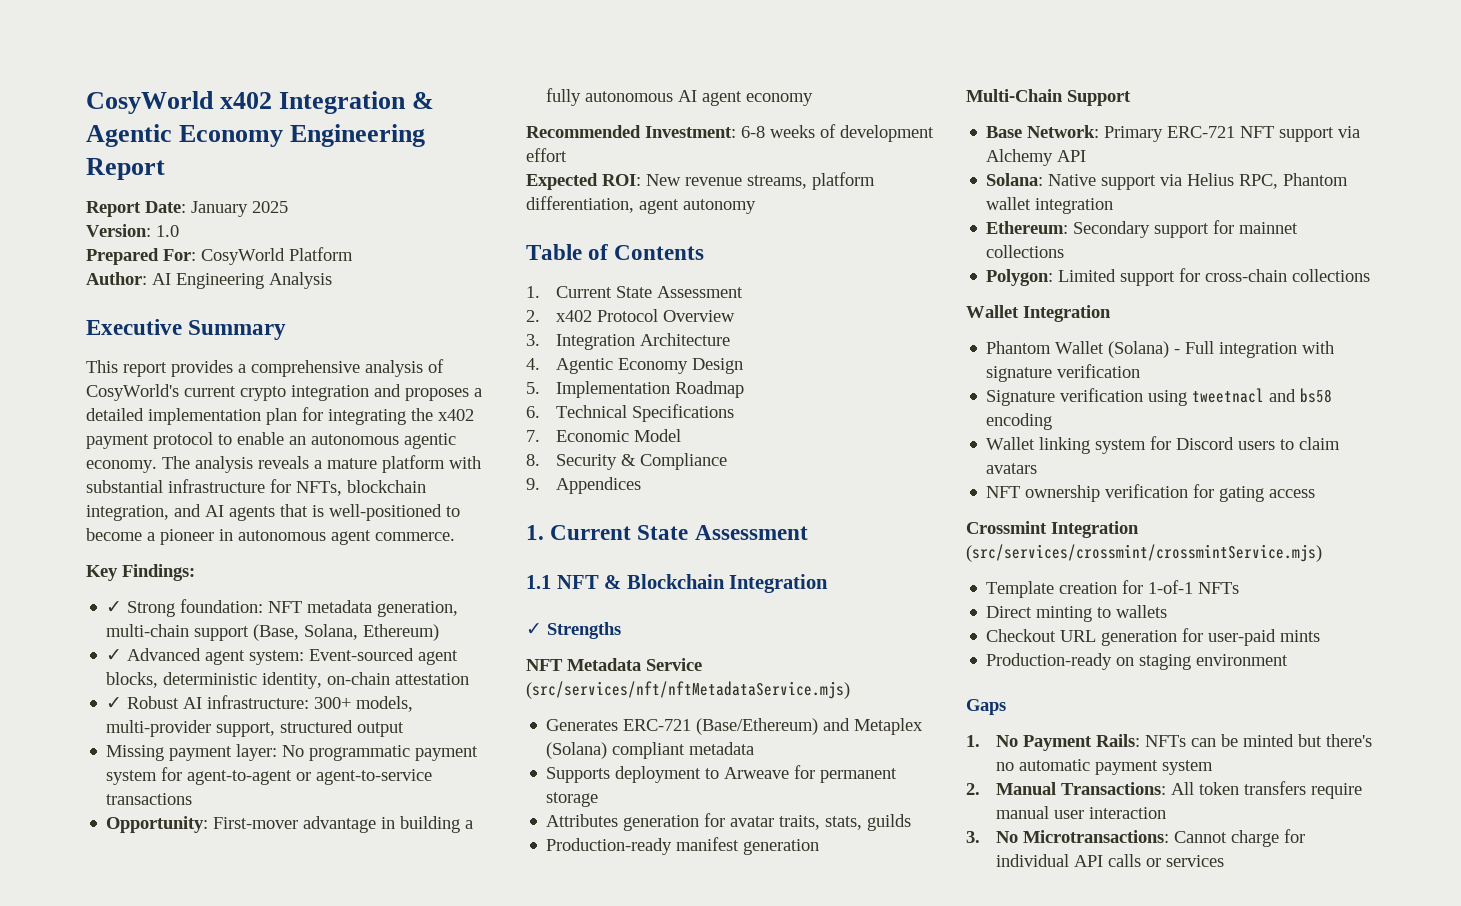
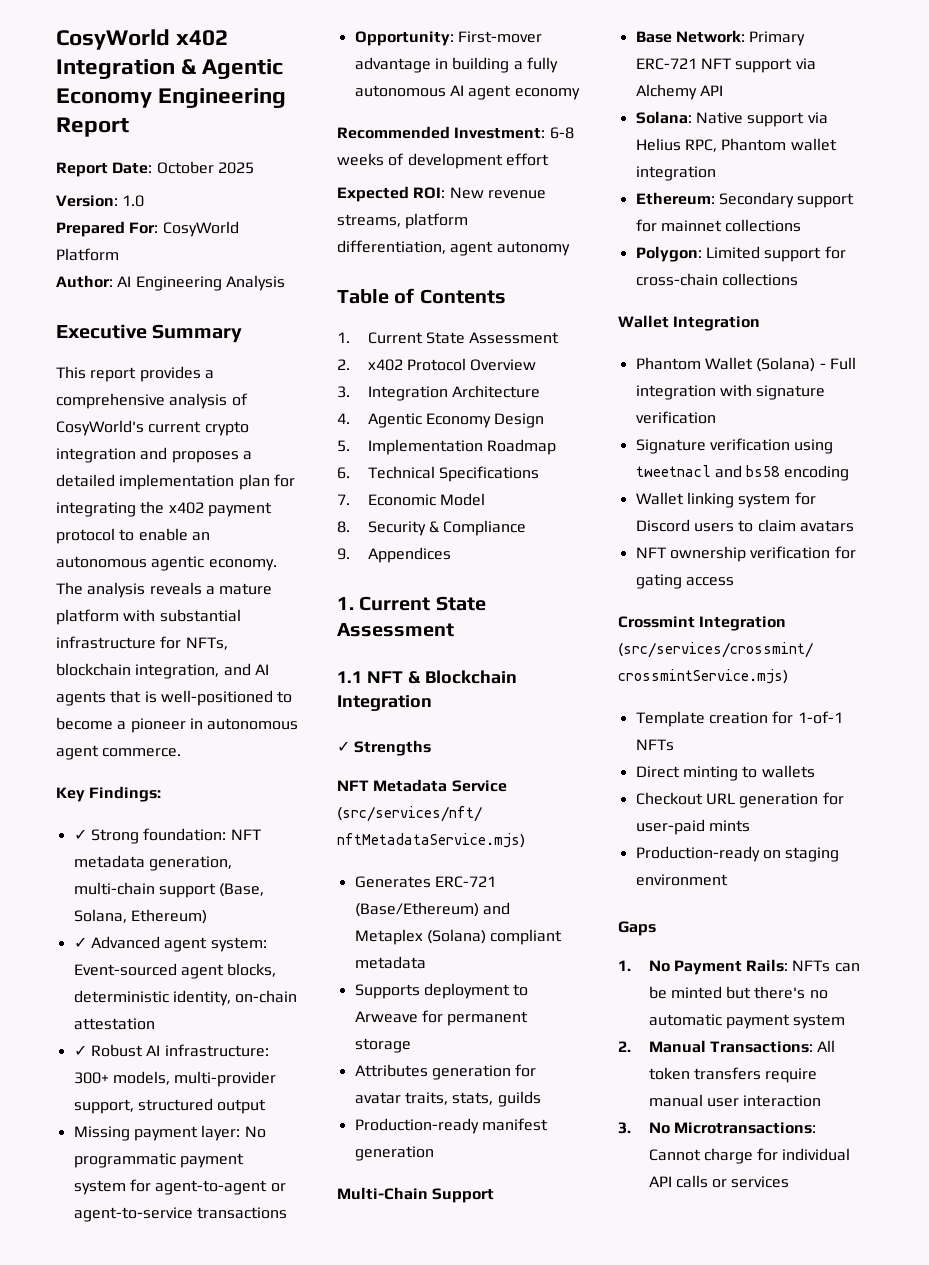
[191,201,248,217] January -> [156,161,214,174] October

